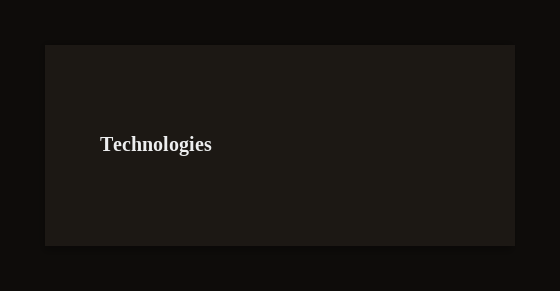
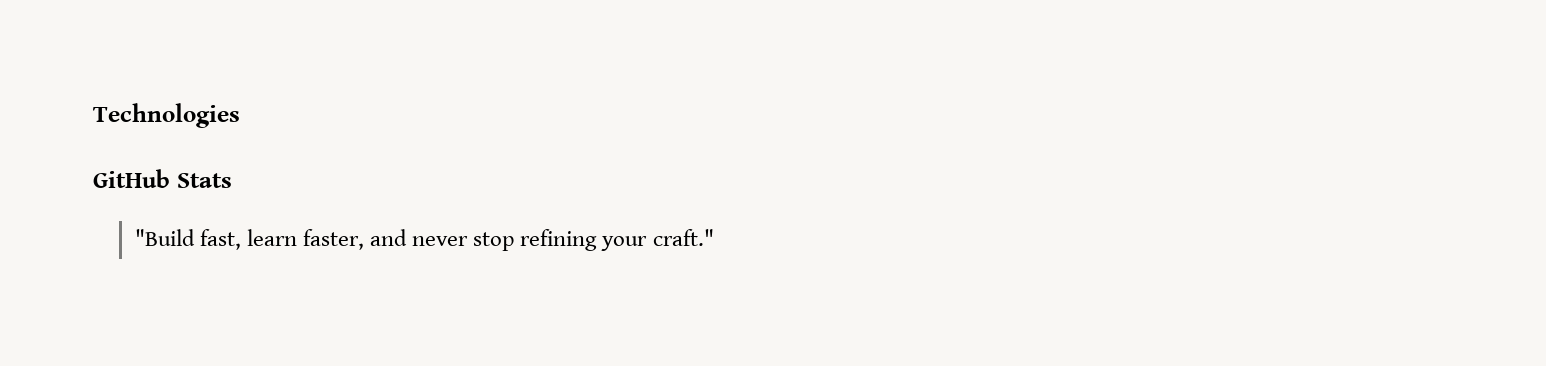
(212, 146) none -> [93,169,232,188] [134,229,714,251] // GitHub Stats // "Build fast, learn faster, and never stop refining your craft."

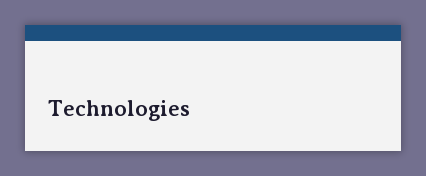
[93,169,232,188] [134,229,714,251] // GitHub Stats // "Build fast, learn faster, and never stop refining your craft." -> (190, 110) none

